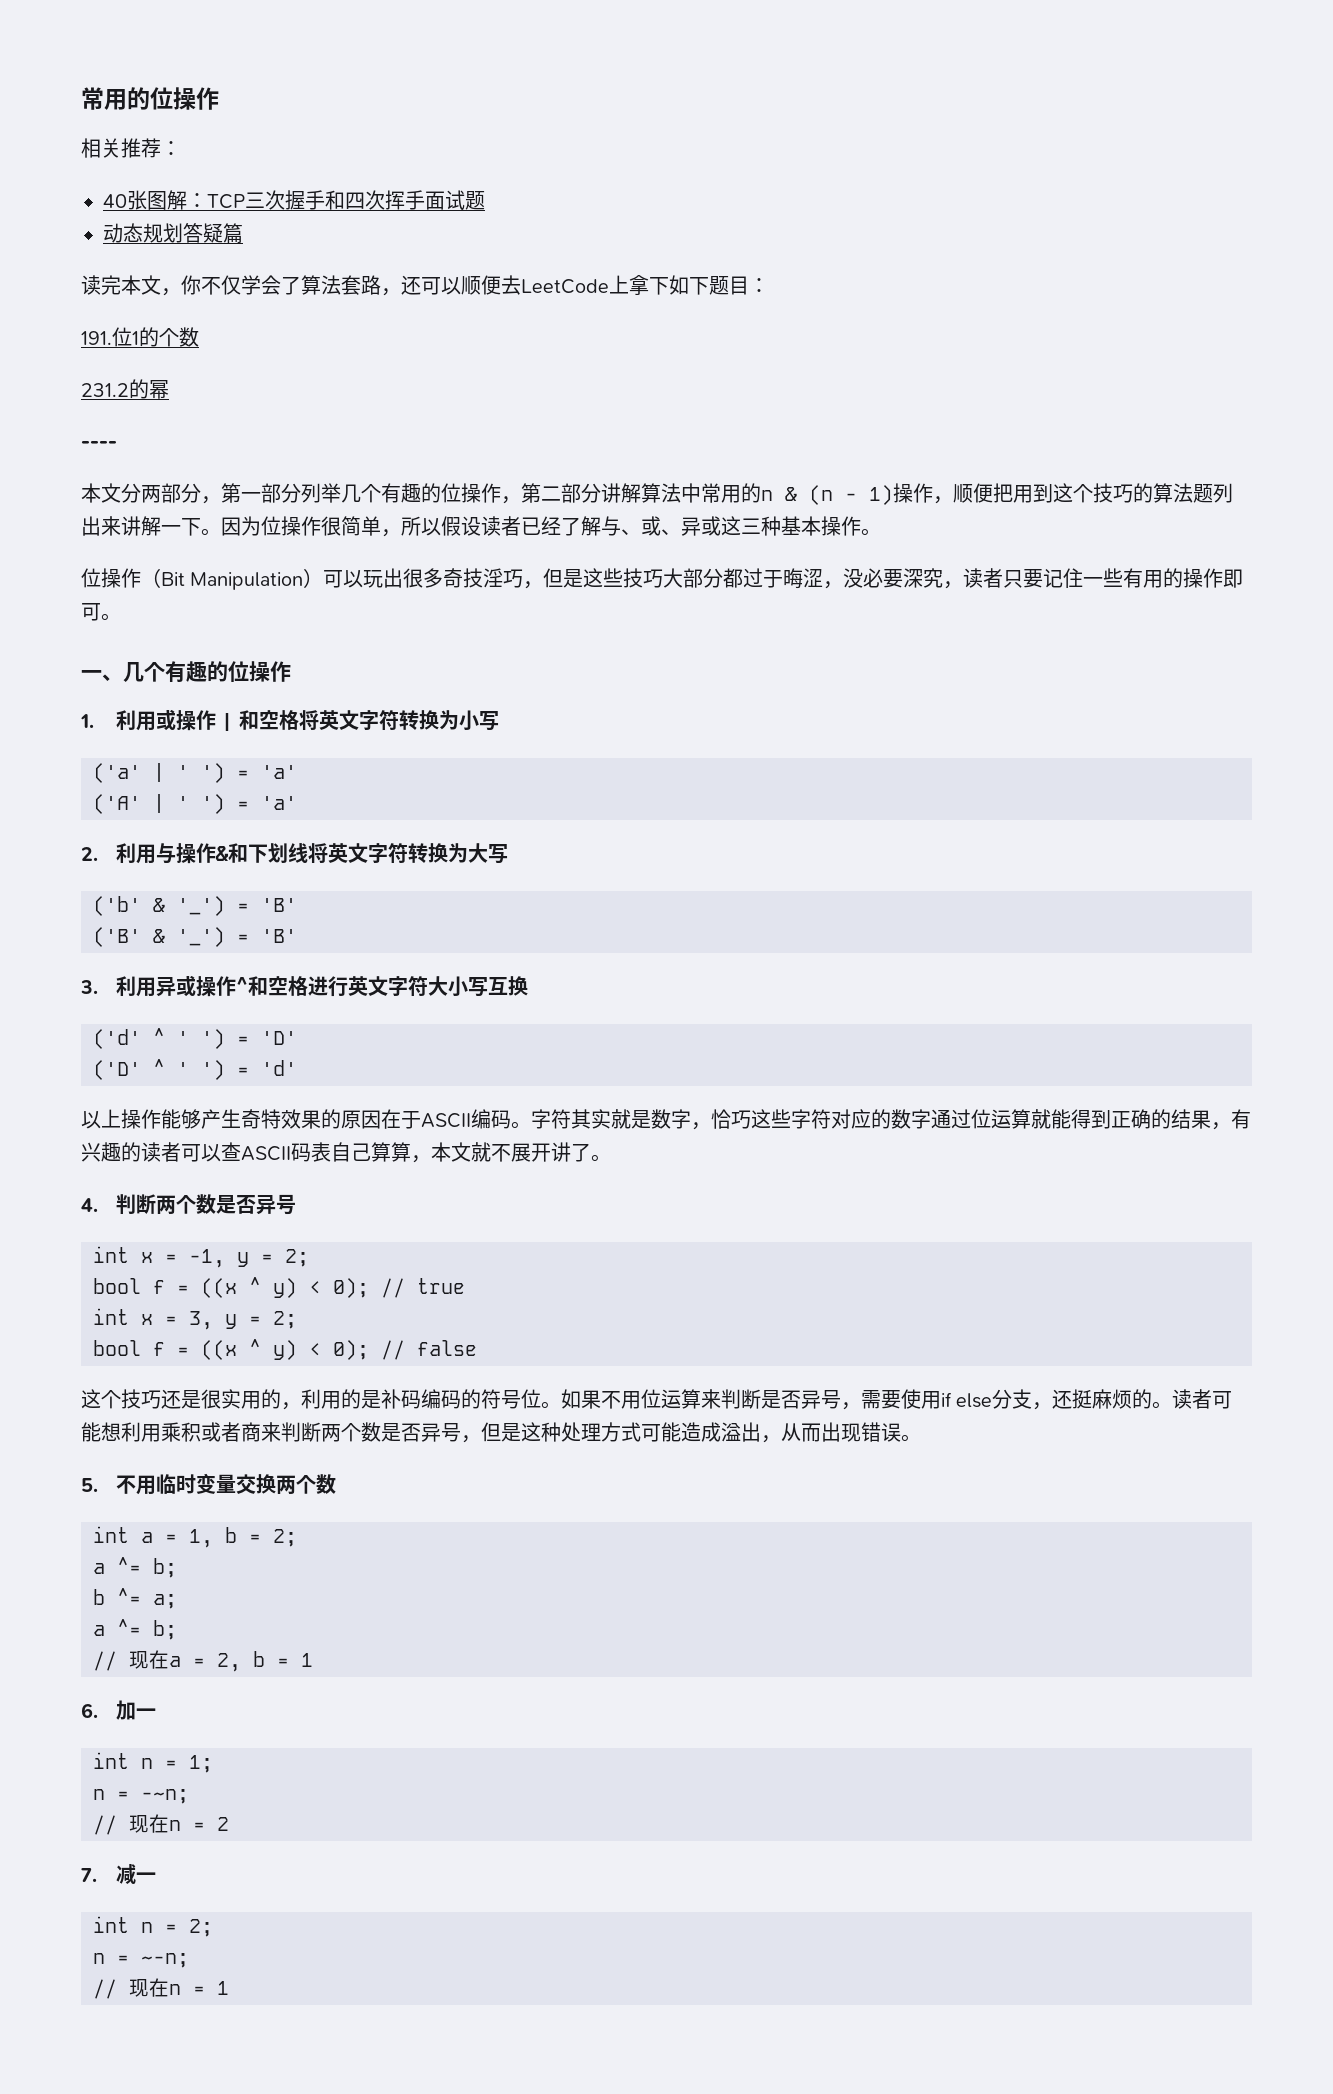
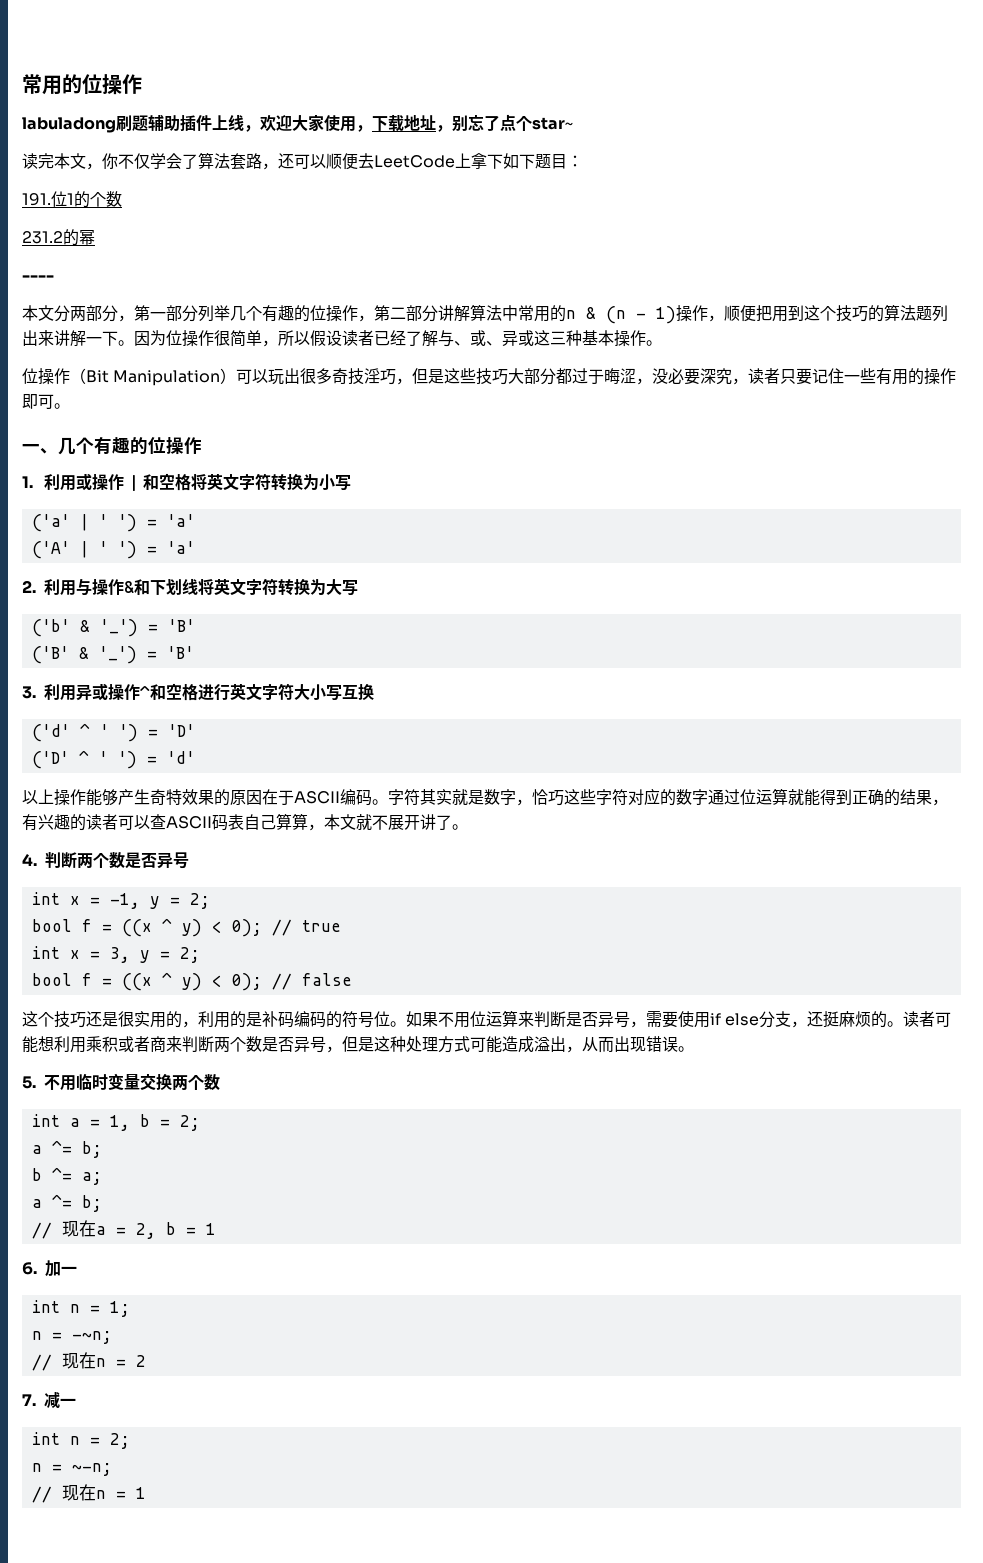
[81,138,181,158] [103,190,485,210] [103,223,243,244] 相关推荐： // 40张图解：TCP三次握手和四次挥手面试题 // 动态规划答疑篇 -> [22,114,573,133] labuladong刷题辅助插件上线，欢迎大家使用，下载地址，别忘了点个star~

